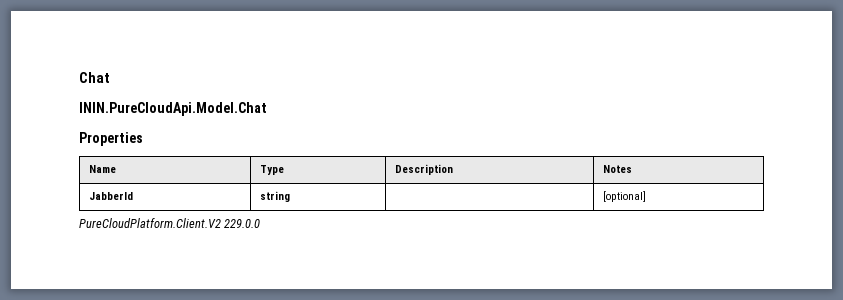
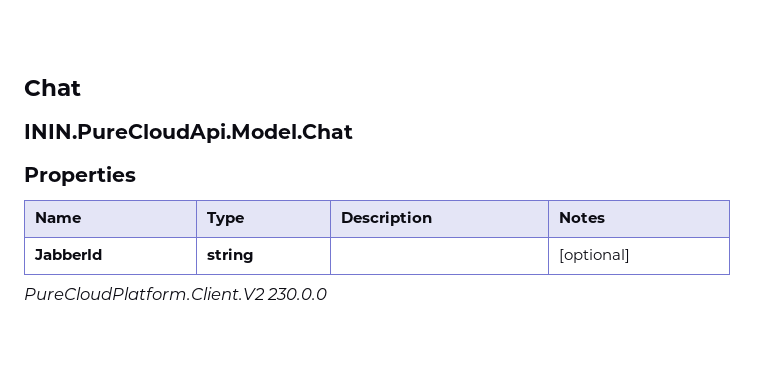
[224,219,261,228] 229.0.0 -> [267,288,328,300] 230.0.0

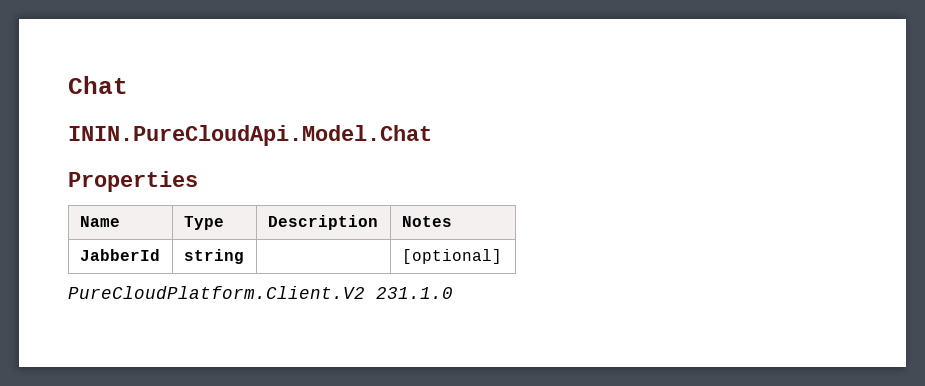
[267,288,328,300] 230.0.0 -> [376,287,453,299] 231.1.0

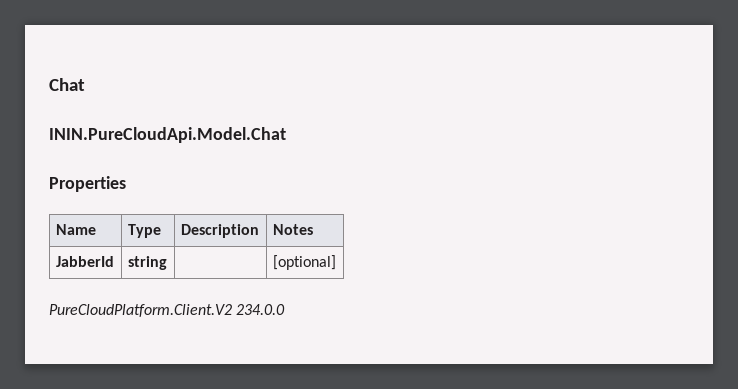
[376,287,453,299] 231.1.0 -> [236,304,286,315] 234.0.0

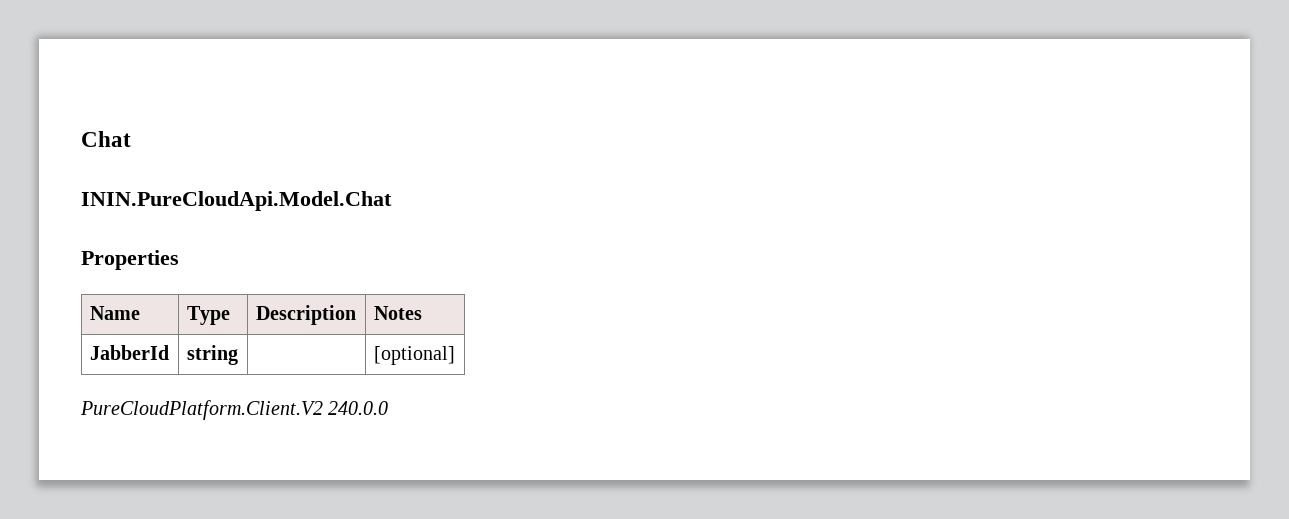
[236,304,286,315] 234.0.0 -> [328,401,389,415] 240.0.0

